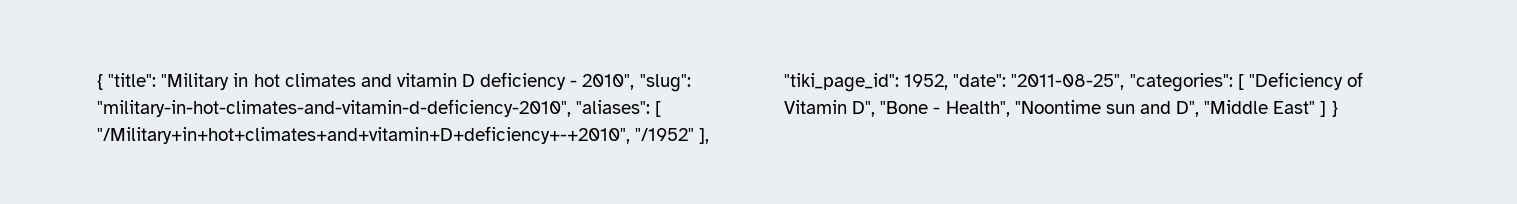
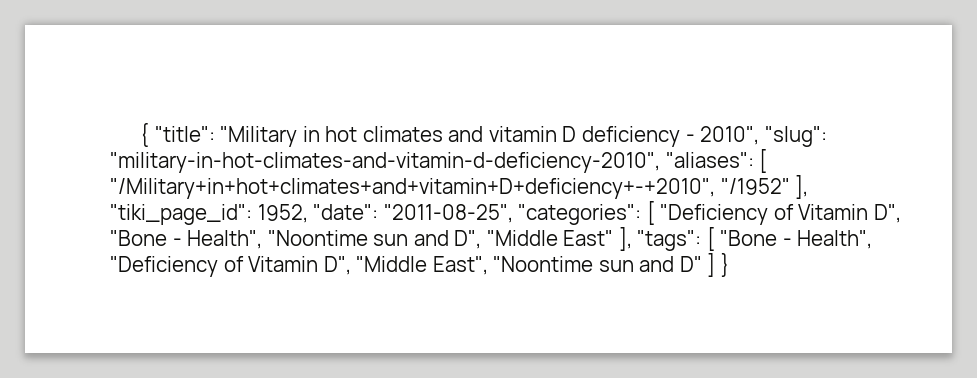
(1316, 107) none -> [618,227,873,251] [110,256,702,277] ], "tags": [ "Bone - Health", "Deficiency of Vitamin D", "Middle East", "Noontime sun and D"

